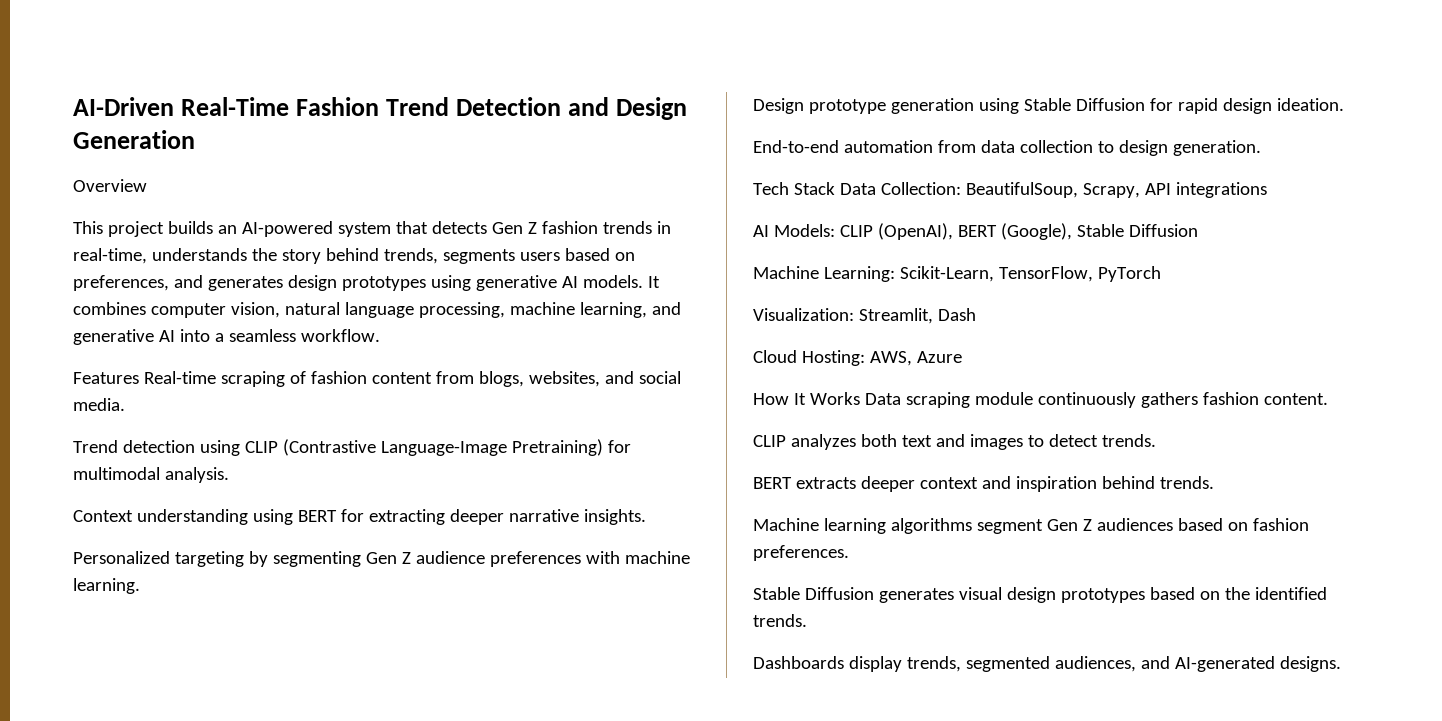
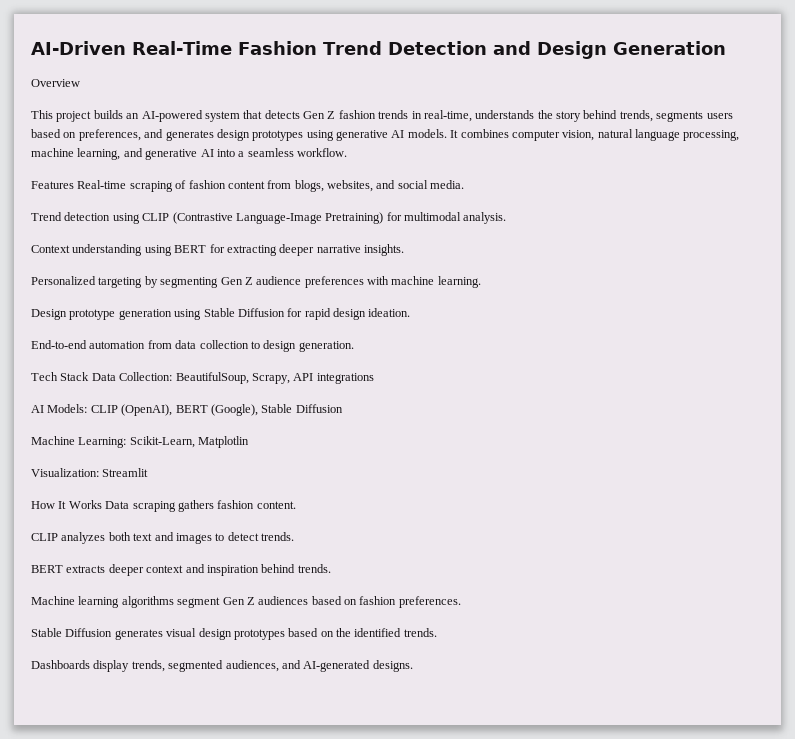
[998,266,1161,282] TensorFlow, PyTorch -> [198,436,250,448] Matplotlin
[858,308,976,324] [753,350,962,366] Streamlit, Dash // Cloud Hosting: AWS, Azure -> [102,468,149,477] Streamlit
[974,392,1136,408] module continuously -> (176, 506) none

